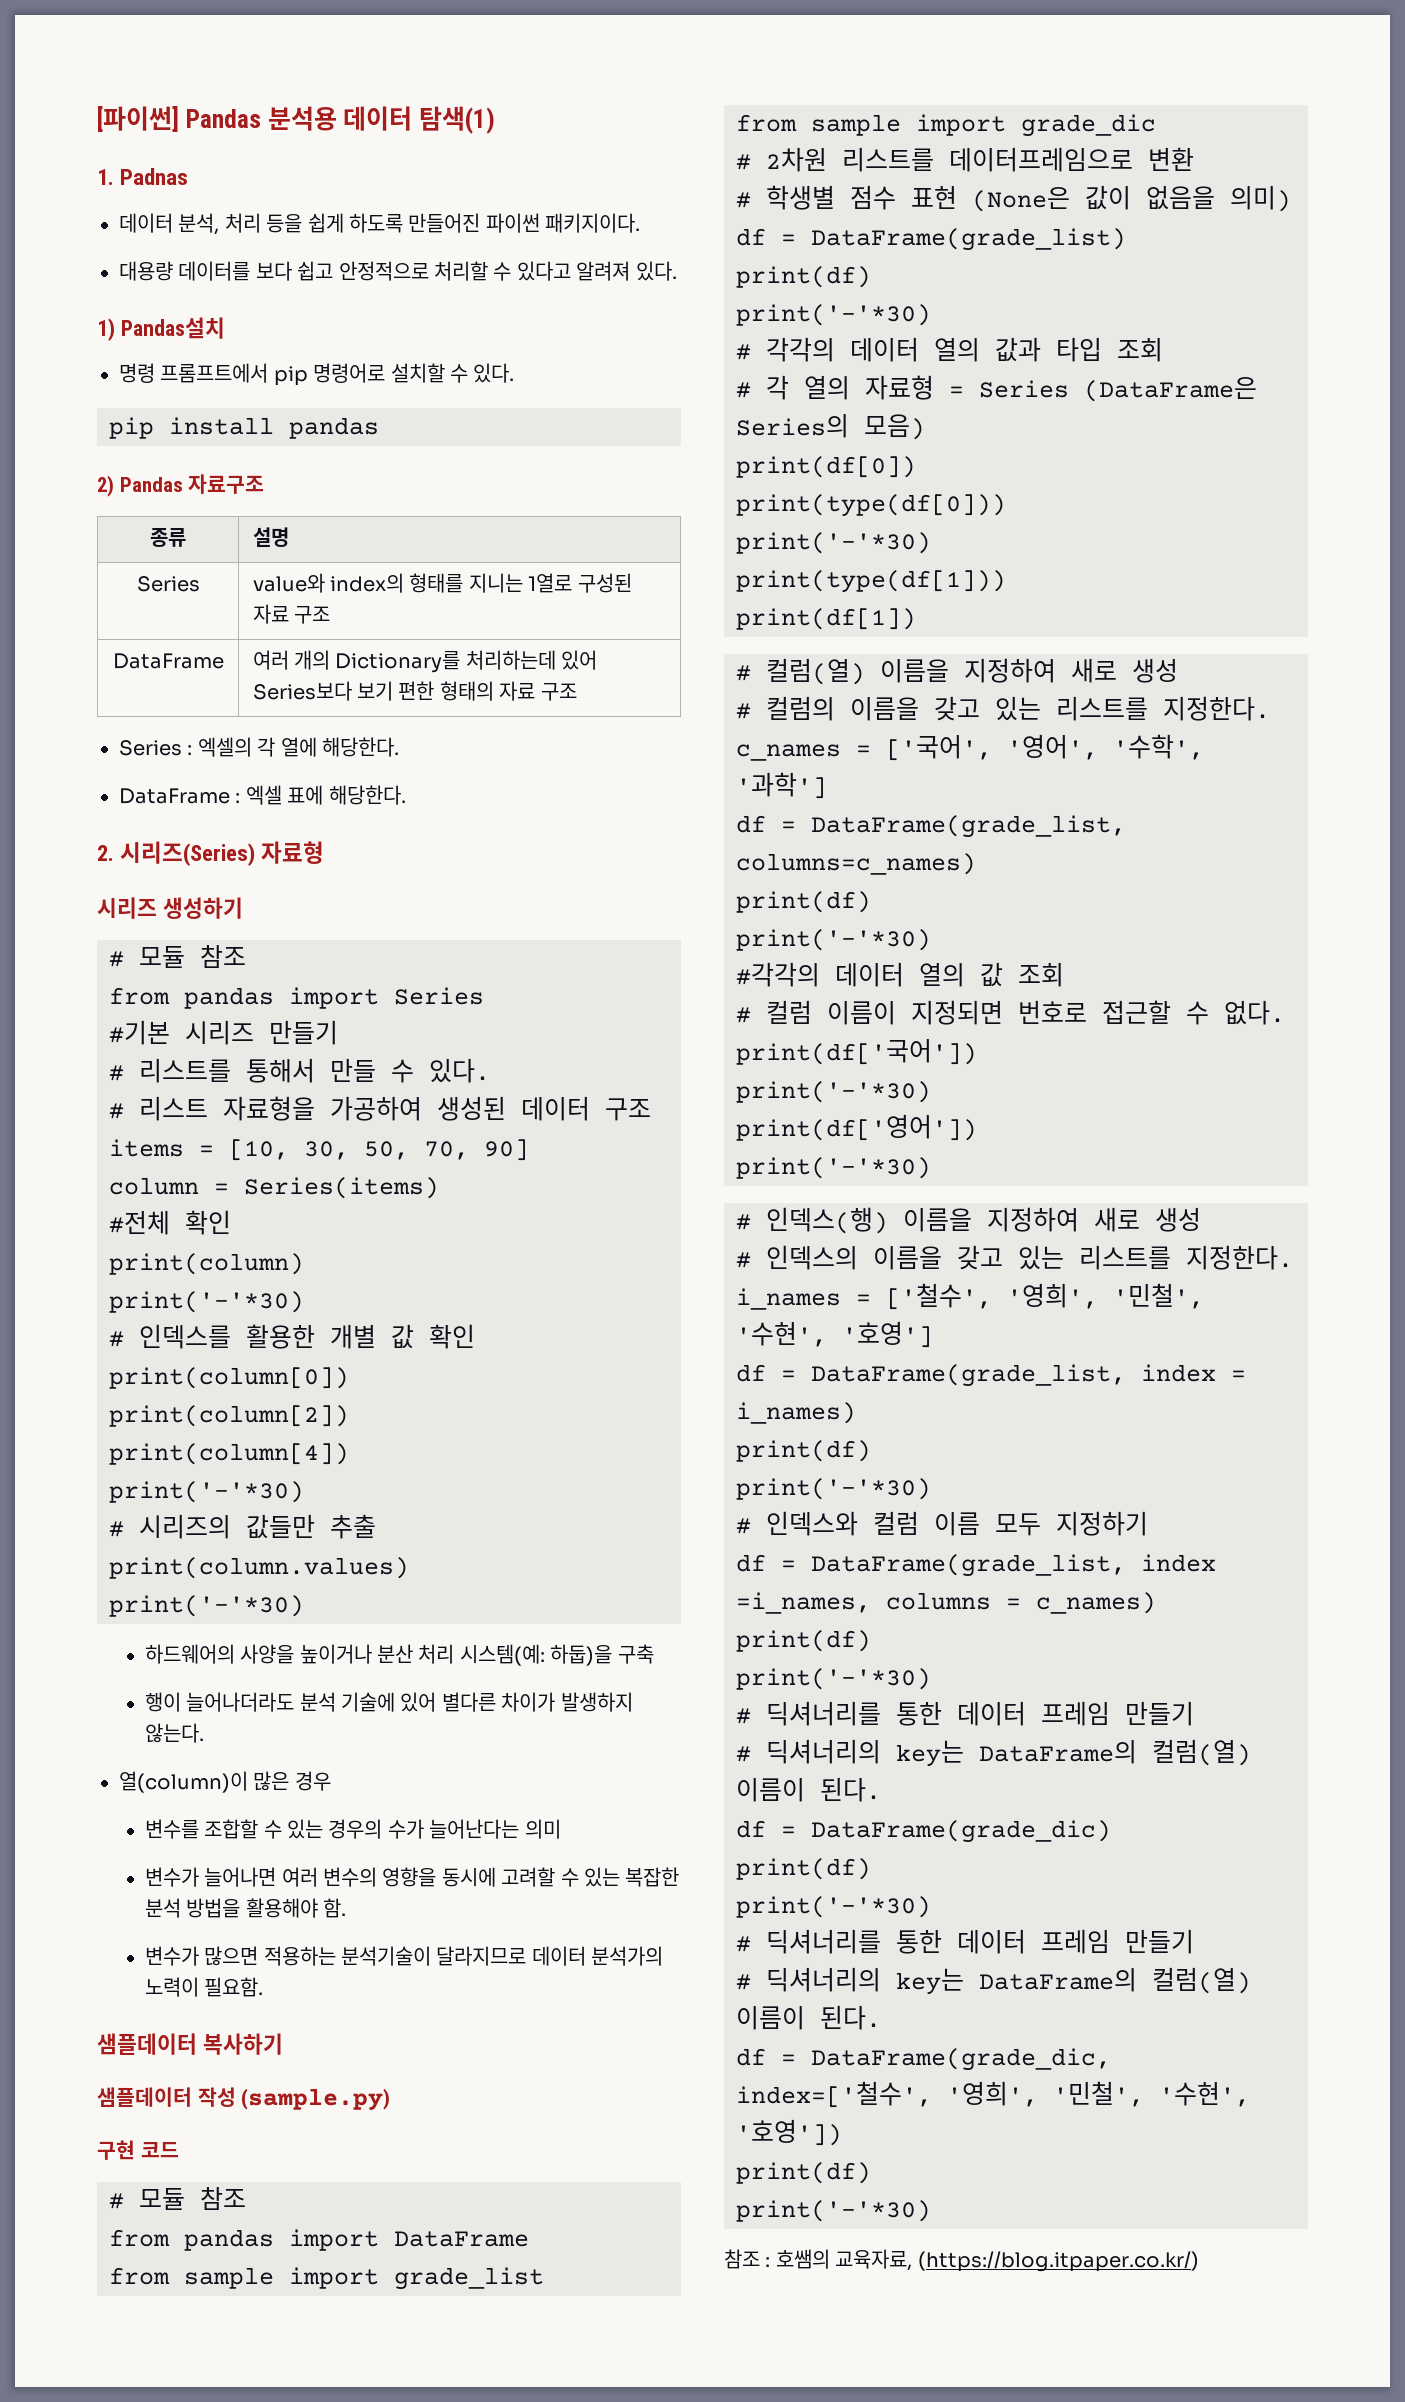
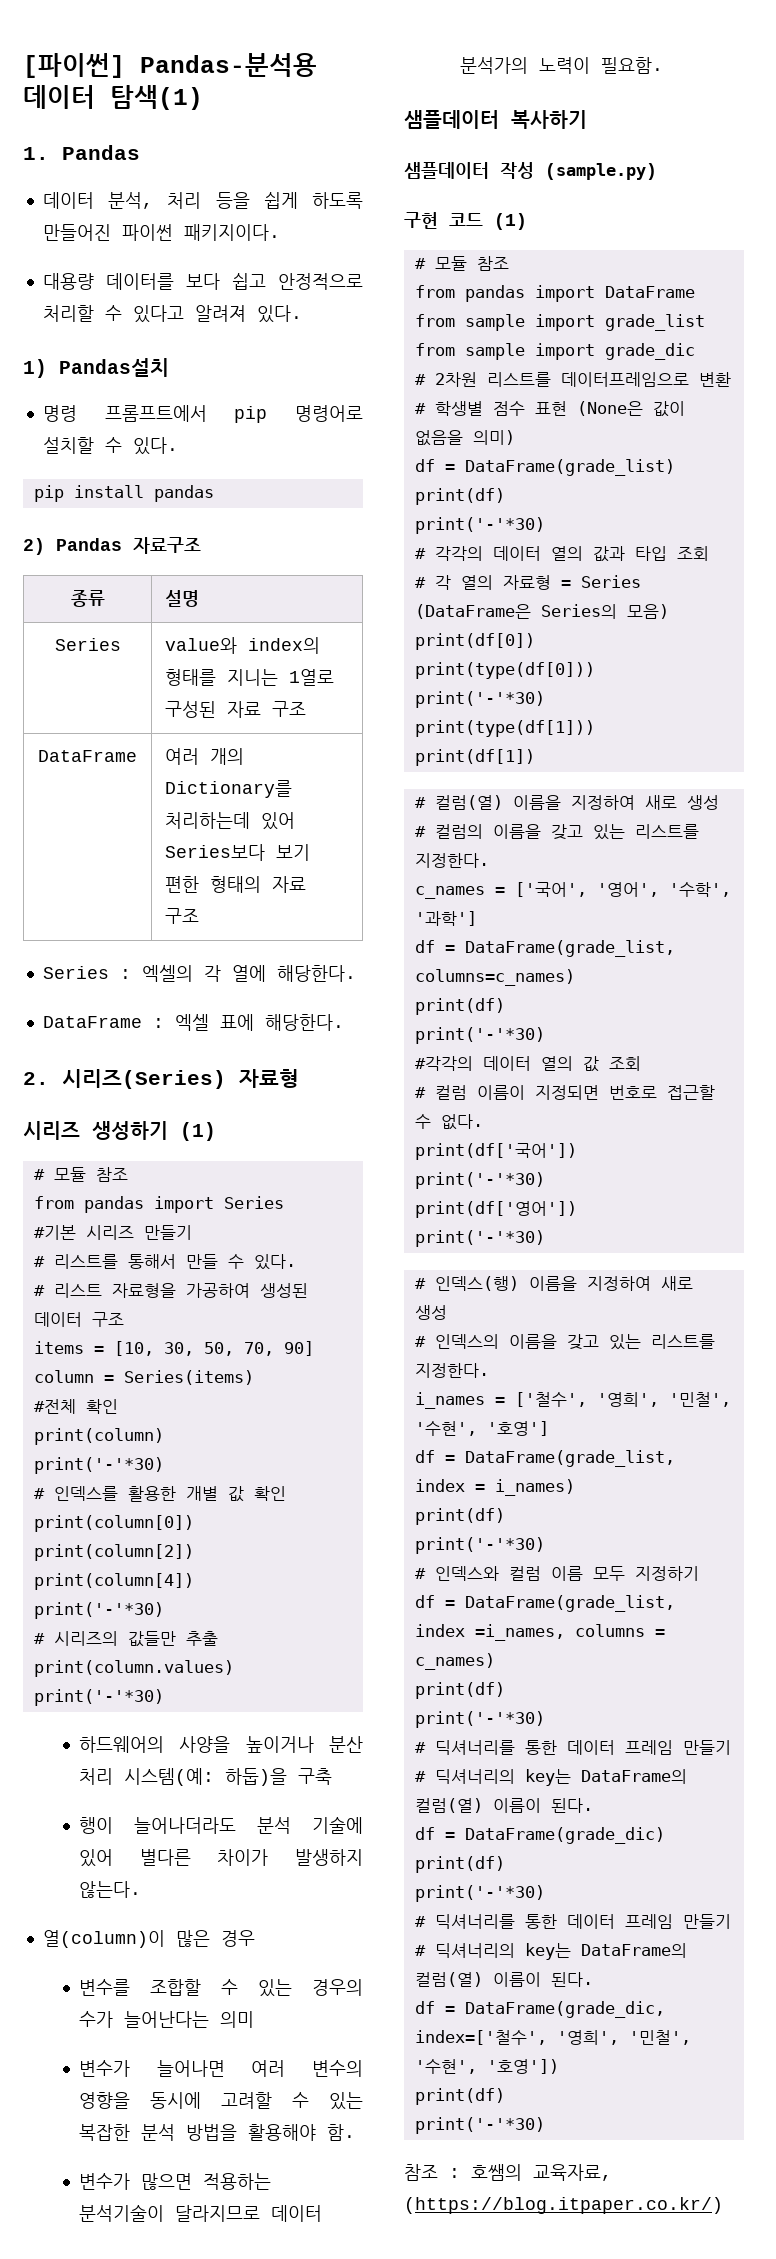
[185,106,337,131] Pandas 분석용 -> [140,53,317,77] Pandas-분석용
[120,168,189,185] Padnas -> [62,145,140,160] Pandas
(243, 908) none -> [180,1122,216,1141] (1)
(179, 2150) none -> [494,213,527,230] (1)

